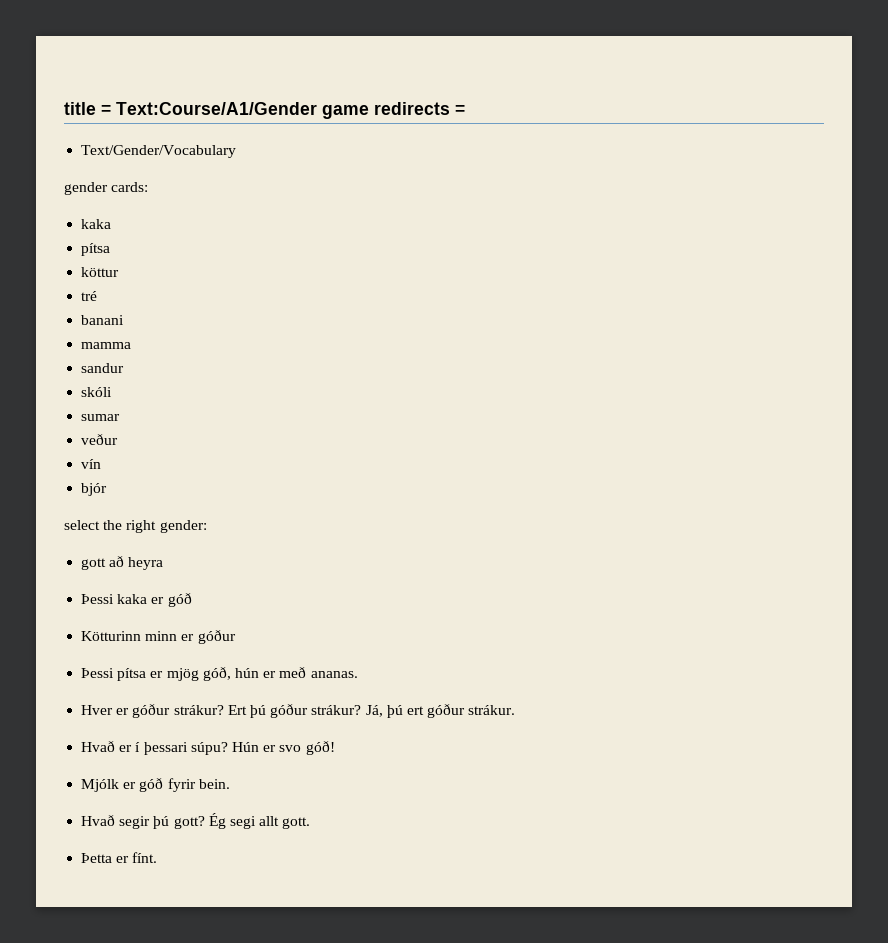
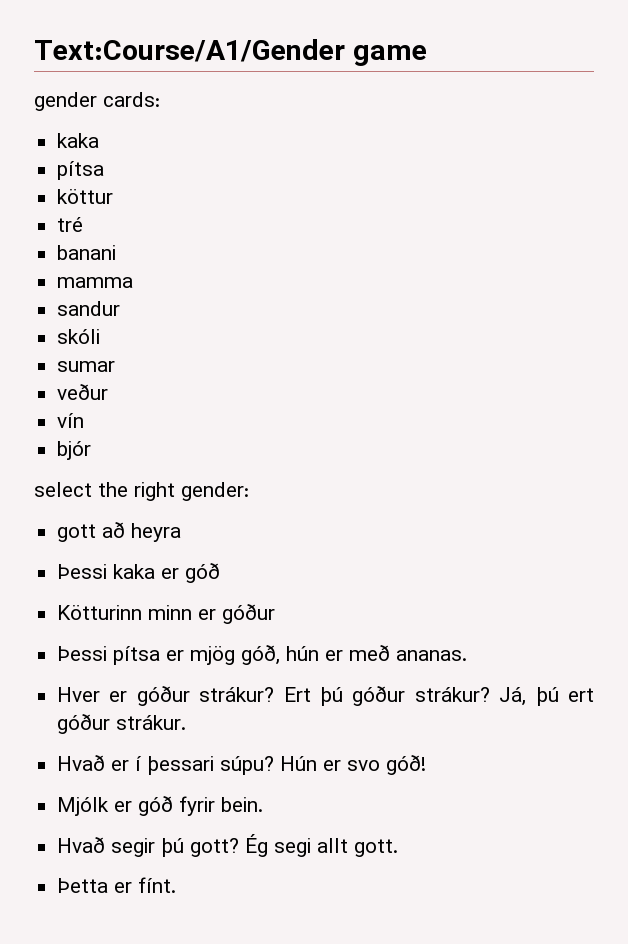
[64,102,111,115] title = -> (34, 50) none
[374,102,465,115] [81,145,237,158] redirects = // Text/Gender/Vocabulary -> (427, 55) none

